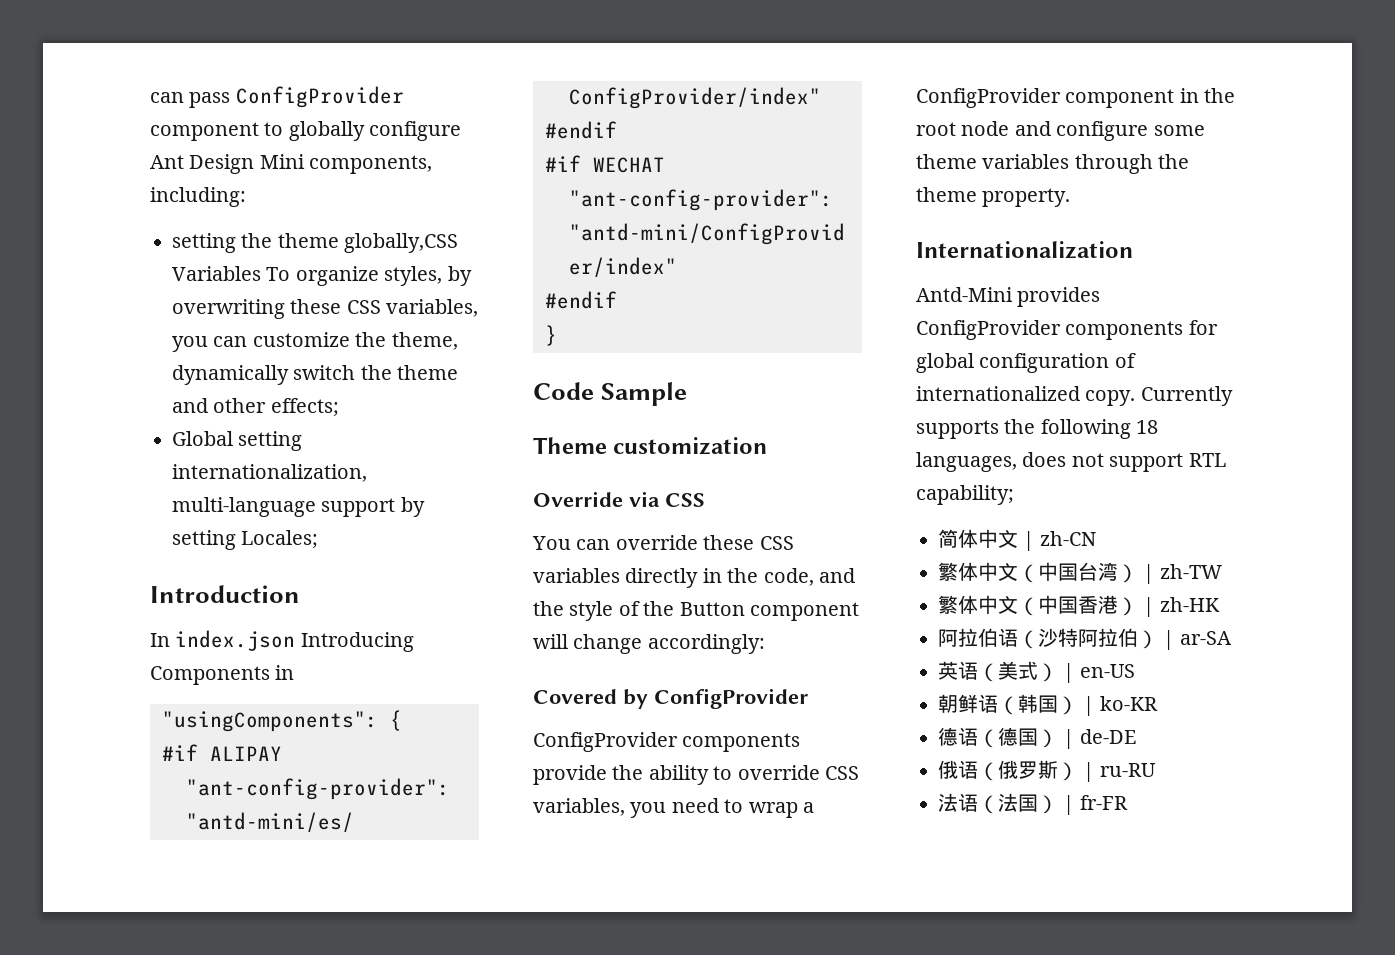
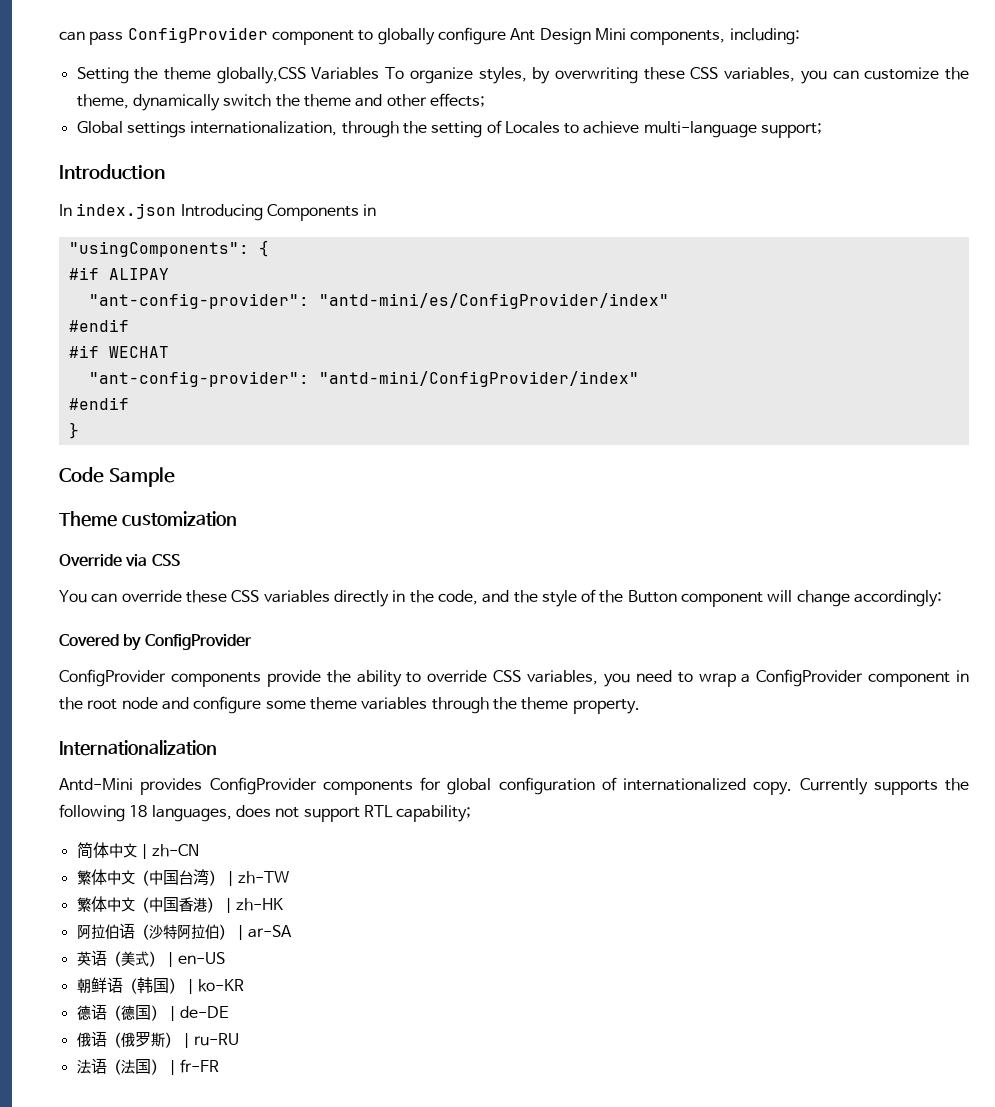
[172,233,236,253] setting -> [76,67,129,84] Setting
[238,431,303,451] [172,464,367,482] [172,497,425,517] [172,530,319,550] setting internationalization, multi-language support by setting Locales; -> [126,120,823,138] settings internationalization, through the setting of Locales to achieve multi-language support;

